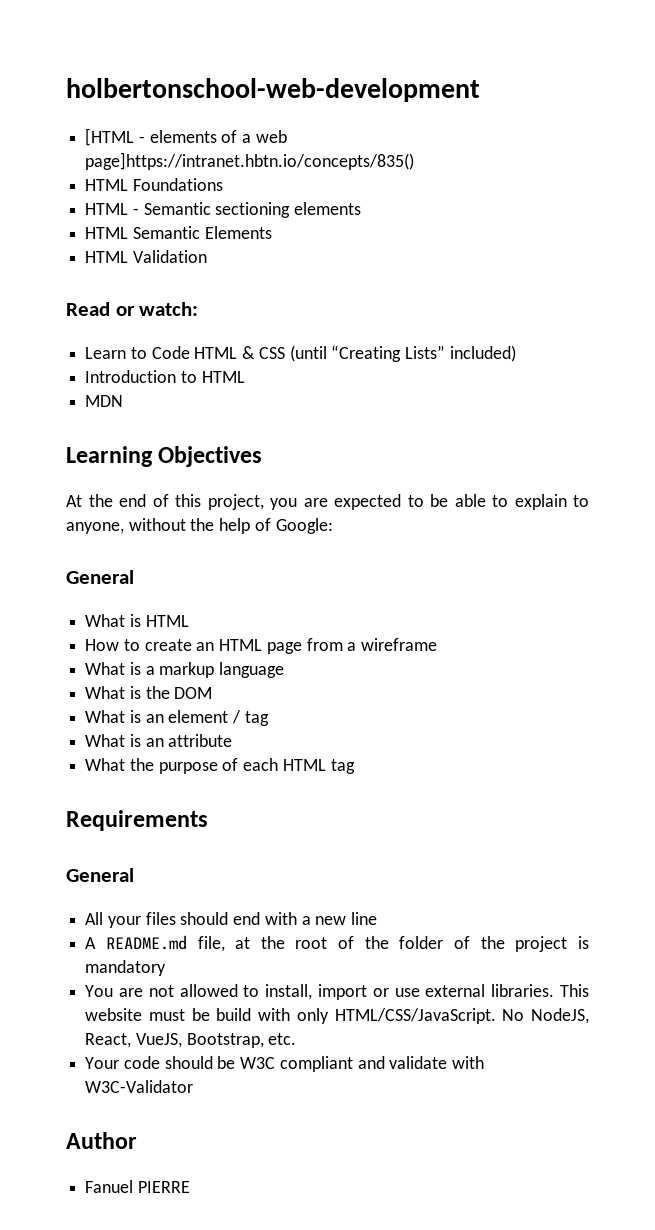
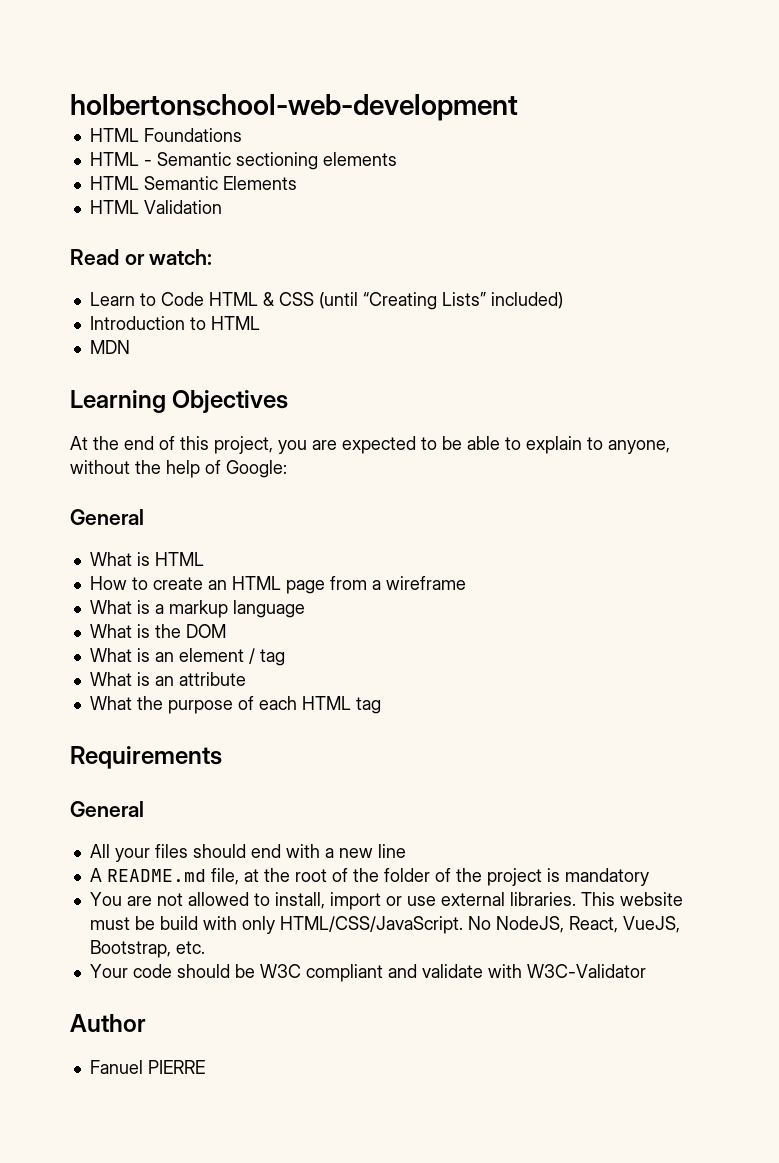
[85,128,287,146] [85,152,415,170] // [HTML - elements of a web page]https://intranet.hbtn.io/concepts/835() -> (518, 107) none

